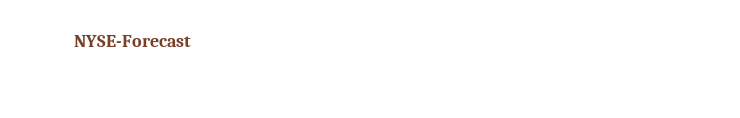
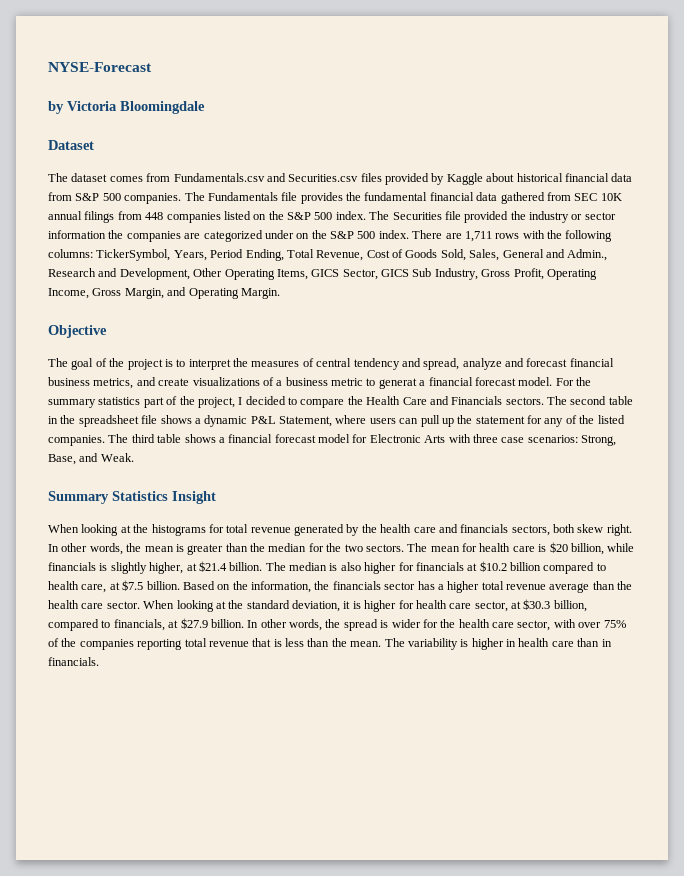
(191, 41) none -> [48,101,205,114] [48,140,94,150] [48,173,633,185] [48,192,622,204] [48,211,616,223] [48,230,613,242] [48,249,608,261] [48,268,597,280] [48,287,280,299] [48,325,107,338] [48,358,614,370] [48,377,591,389] [48,396,633,408] [48,415,625,427] [48,434,616,446] [48,453,134,465] [48,491,216,504] [48,524,632,536] [48,542,635,555] [48,561,606,574] [48,580,633,593] [48,599,587,612] [48,618,626,631] [48,638,612,650] [48,657,99,666] // by Victoria Bloomingdale // Dataset // The dataset comes from Fundamentals.csv and Securities.csv files provided by Kaggle about historical financial data from S&P 500 companies. The Fundamentals file provides the fundamental financial data gathered from SEC 10K annual filings from 448 companies listed on the S&P 500 index. The Securities file provided the industry or sector information the companies are categorized under on the S&P 500 index. There are 1,711 rows with the following columns: TickerSymbol, Years, Period Ending, Total Revenue, Cost of Goods Sold, Sales, General and Admin., Research and Development, Other Operating Items, GICS Sector, GICS Sub Industry, Gross Profit, Operating Income, Gross Margin, and Operating Margin. // Objective // The goal of the project is to interpret the measures of central tendency and spread, analyze and forecast financial business metrics, and create visualizations of a business metric to generat a financial forecast model. For the summary statistics part of the project, I decided to compare the Health Care and Financials sectors. The second table in the spreadsheet file shows a dynamic P&L Statement, where users can pull up the statement for any of the listed companies. The third table shows a financial forecast model for Electronic Arts with three case scenarios: Strong, Base, and Weak. // Summary Statistics Insight // When looking at the histograms for total revenue generated by the health care and financials sectors, both skew right. In other words, the mean is greater than the median for the two sectors. The mean for health care is $20 billion, while financials is slightly higher, at $21.4 billion. The median is also higher for financials at $10.2 billion compared to health care, at $7.5 billion. Based on the information, the financials sector has a higher total revenue average than the health care sector. When looking at the standard deviation, it is higher for health care sector, at $30.3 billion, compared to financials, at $27.9 billion. In other words, the spread is wider for the health care sector, with over 75% of the companies reporting total revenue that is less than the mean. The variability is higher in health care than in financials.

